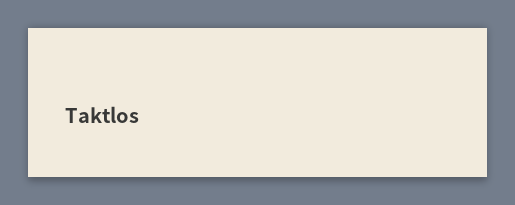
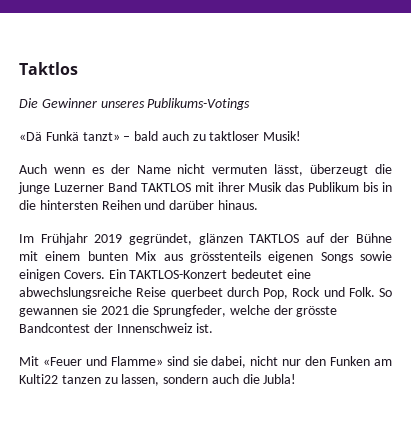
(139, 114) none -> [19,98,251,110] [19,131,302,141] [19,164,392,176] [18,182,392,194] [19,200,258,210] [19,233,392,245] [19,251,392,263] [19,269,311,281] [19,287,392,299] [19,305,338,317] [19,323,214,333] [19,356,392,368] [19,374,297,386] // Die Gewinner unseres Publikums-Votings // «Dä Funkä tanzt» – bald auch zu taktloser Musik! // Auch wenn es der Name nicht vermuten lässt, überzeugt die junge Luzerner Band TAKTLOS mit ihrer Musik das Publikum bis in die hintersten Reihen und darüber hinaus. // Im Frühjahr 2019 gegründet, glänzen TAKTLOS auf der Bühne mit einem bunten Mix aus grösstenteils eigenen Songs sowie einigen Covers. Ein TAKTLOS-Konzert bedeutet eine abwechslungsreiche Reise querbeet durch Pop, Rock und Folk. So gewannen sie 2021 die Sprungfeder, welche der grösste Bandcontest der Innenschweiz ist. // Mit «Feuer und Flamme» sind sie dabei, nicht nur den Funken am Kulti22 tanzen zu lassen, sondern auch die Jubla!

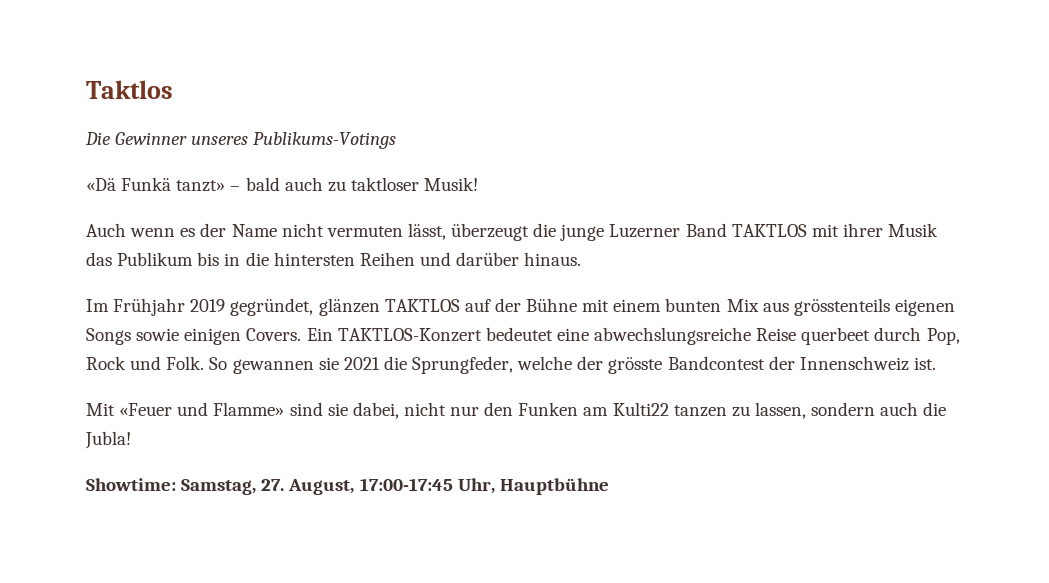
(297, 379) none -> [86,478,609,495] // Showtime: Samstag, 27. August, 17:00-17:45 Uhr, Hauptbühne

